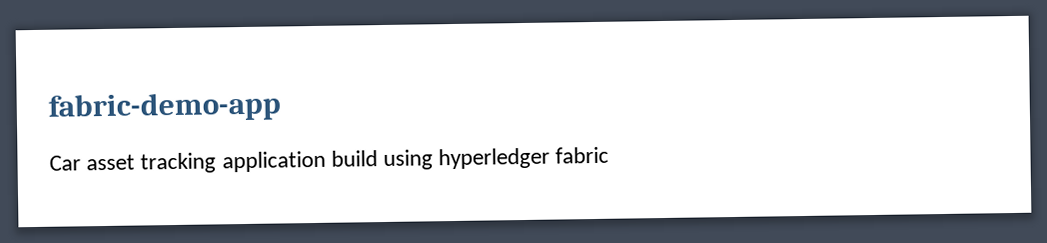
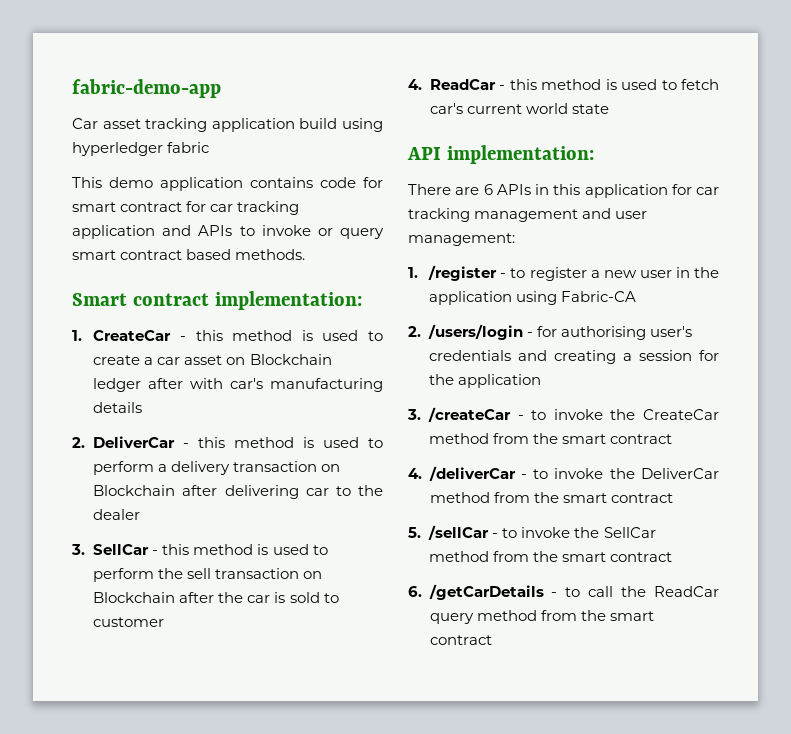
(610, 155) none -> [72,177,383,191] [72,201,300,215] [72,225,384,239] [72,249,306,260] [72,291,362,310] [72,330,383,341] [93,354,332,365] [93,378,383,392] [93,402,143,413] [72,436,383,448] [93,461,341,475] [93,485,383,499] [93,509,141,520] [71,544,328,555] [93,568,323,582] [93,592,339,603] [93,617,165,627] [408,79,719,90] [429,103,609,114] [407,145,594,164] [408,184,719,198] [408,208,648,222] [408,233,515,246] [408,265,719,281] [429,291,637,305] [408,324,693,340] [429,350,719,364] [429,374,542,388] [407,407,719,422] [429,433,673,444] [408,466,719,481] [429,492,673,503] [408,525,656,540] [429,551,673,562] [408,584,719,600] [429,610,654,624] [429,635,492,645] // This demo application contains code for smart contract for car tracking application and APIs to invoke or query smart contract based methods. // Smart contract implementation: // 1. CreateCar - this method is used to create a car asset on Blockchain ledger after with car's manufacturing details // 2. DeliverCar - this method is used to perform a delivery transaction on Blockchain after delivering car to the dealer // 3. SellCar - this method is used to perform the sell transaction on Blockchain after the car is sold to customer // 4. ReadCar - this method is used to fetch car's current world state // API implementation: // There are 6 APIs in this application for car tracking management and user management: // 1. /register - to register a new user in the application using Fabric-CA // 2. /users/login - for authorising user's credentials and creating a session for the application // 3. /createCar - to invoke the CreateCar method from the smart contract // 4. /deliverCar - to invoke the DeliverCar method from the smart contract // 5. /sellCar - to invoke the SellCar method from the smart contract // 6. /getCarDetails - to call the ReadCar query method from the smart contract

